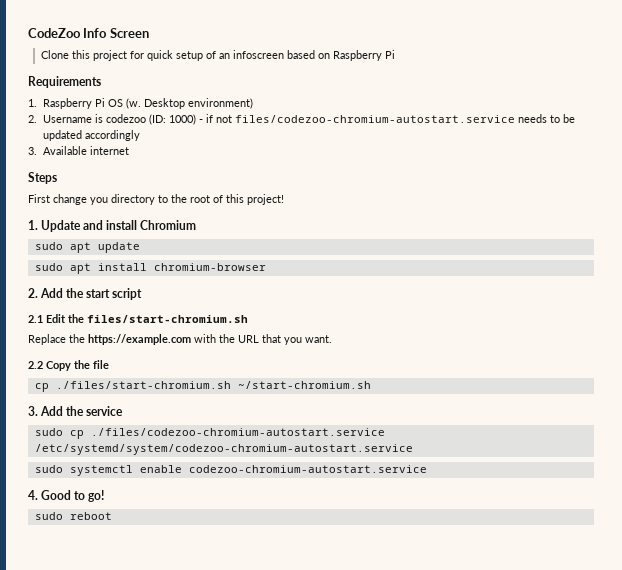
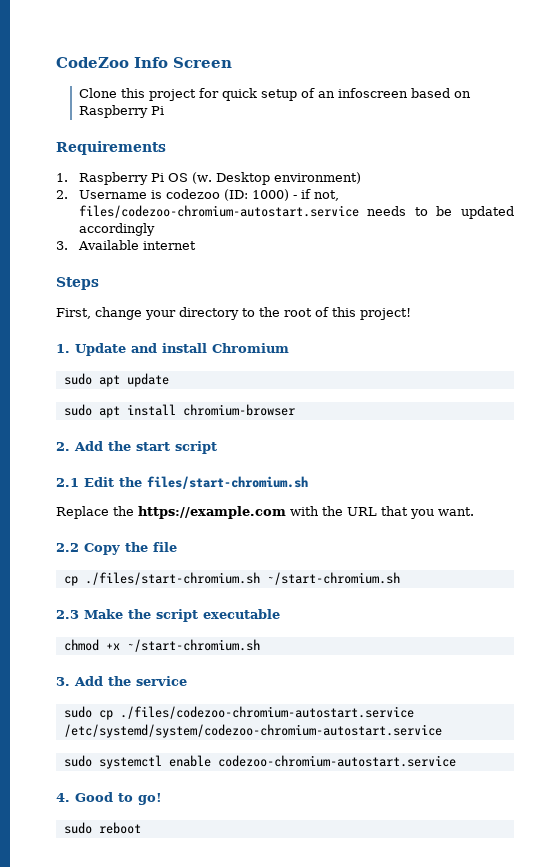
[215,115,232,123] not -> [313,190,339,201] not,
[28,194,108,205] First change you -> [56,307,176,320] First, change your
(371, 385) none -> [56,609,280,622] [63,639,260,652] // 2.3 Make the script executable // chmod +x ~/start-chromium.sh

